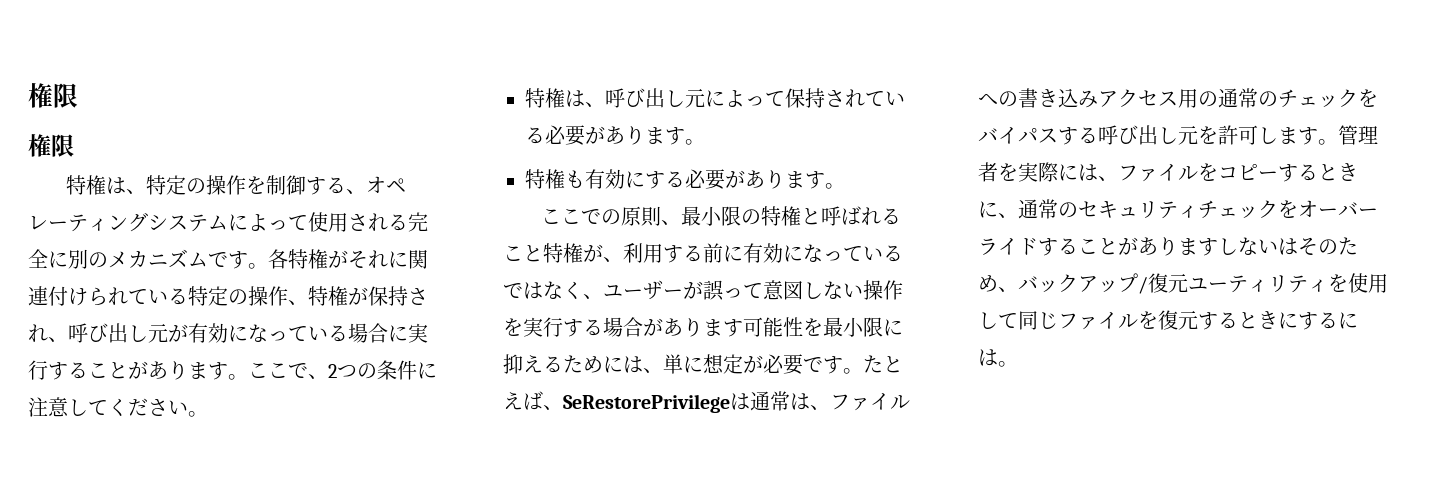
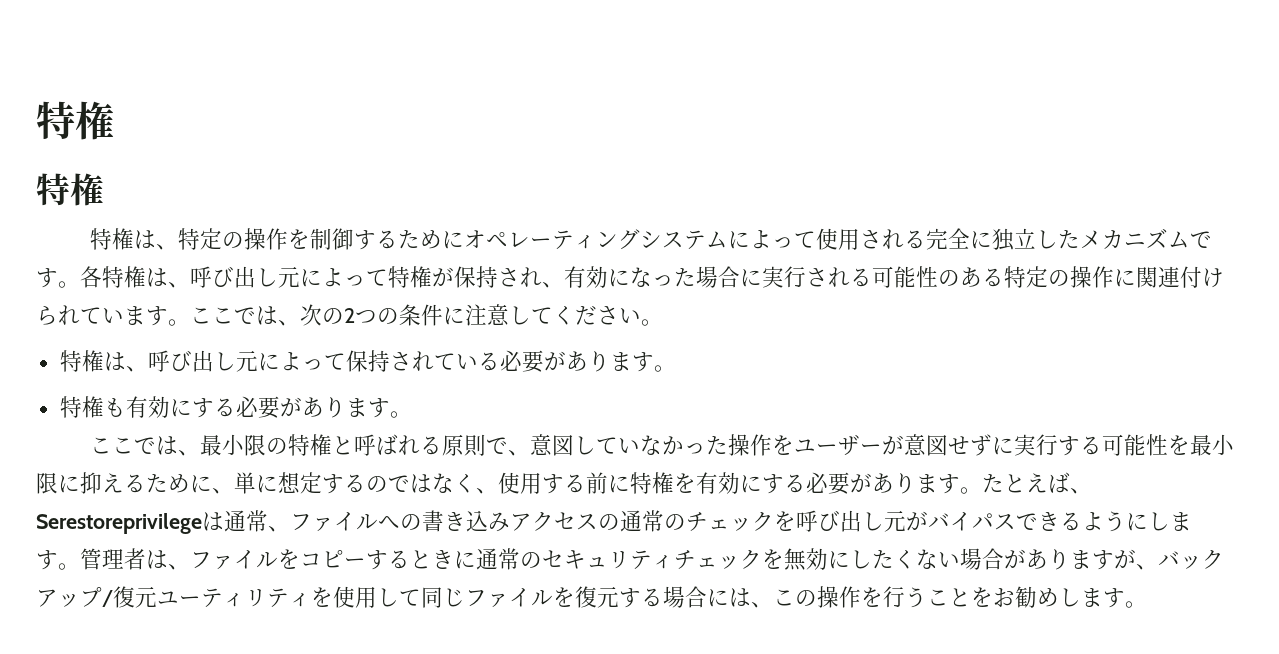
[28,83,78,108] [28,134,74,157] 権限 // 権限 -> [36,101,114,140] [36,173,104,206] 特権 // 特権
[345,189,366,194] 、 -> [397,229,464,249] ために
[68,249,108,269] 別の -> [991,228,1080,251] 独立した
[328,250,388,269] がそれ -> [146,266,1114,288] は、呼び出し元によって特権が保持され、有効になった場合に実行される可能性のある特定の操作
[168,286,428,306] [28,323,428,343] [28,360,188,380] る特定の操作、特権が保持され、呼び出し元が有効になっている場合に実行することがあり -> (124, 316) none
[308,374,328,379] 、 -> [256,304,344,326] は、次の
[600,206,661,227] の原則 -> [155,436,178,455] は
[503,243,903,263] [503,280,903,301] [503,317,743,337] こと特権が、利用する前に有効になっているではなく、ユーザーが誤って意図しない操作を実行する場合があります -> [441,434,1102,456] 原則で、意図していなかった操作をユーザーが意図せずに実行する
[623,356,643,373] は -> (212, 483) none
[743,354,823,375] が必要で -> [322,472,938,495] するのではなく、使用する前に特権を有効にする必要がありま
[563,391,810,413] SeRestorePrivilegeは通常は -> [36,510,268,534] Serestoreprivilegeは通常
[1178,89,1198,108] 用 -> (598, 522) none
[978,125,1258,145] バイパスする呼び出し元を許可 -> [796,510,1148,532] 呼び出し元がバイパスできるように
[998,162,1078,182] を実際に -> (146, 559) none
[998,213,1018,218] 、 -> (476, 559) none
[1298,200,1378,218] [978,237,1358,256] [978,275,998,292] オーバーライドすることがありますしないはそのため -> [784,548,1136,571] 無効にしたくない場合がありますが
[1238,311,1358,330] [978,349,998,366] ときにするには -> [663,586,1125,608] 場合には、この操作を行うことをお勧めします

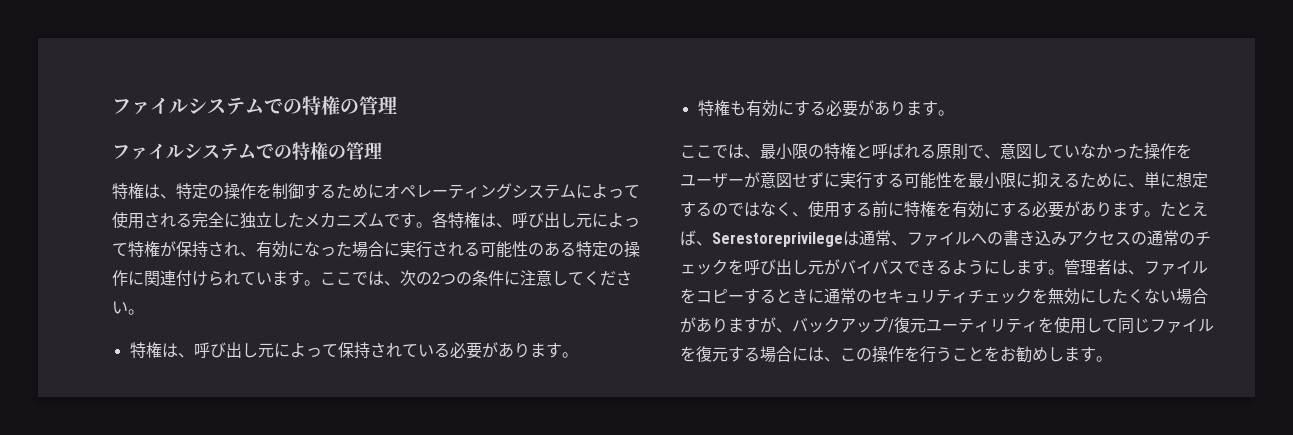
[36,101,114,140] [36,173,104,206] 特権 // 特権 -> [112,96,397,115] [112,142,382,160] ファイルシステムでの特権の管理 // ファイルシステムでの特権の管理

